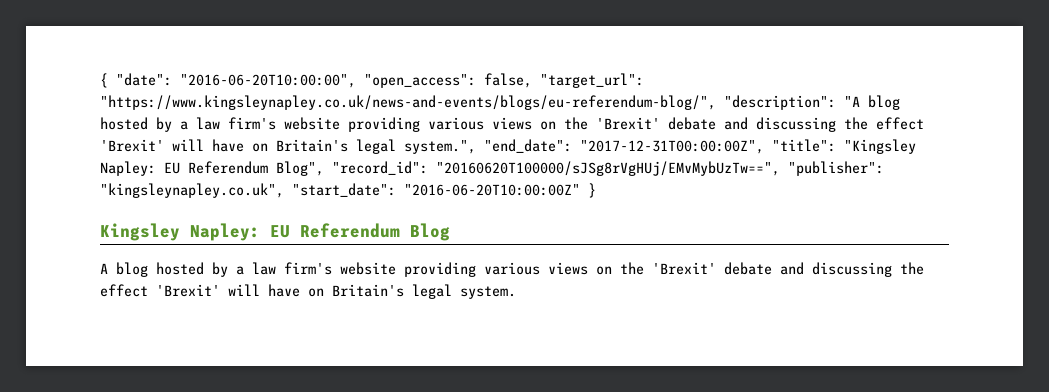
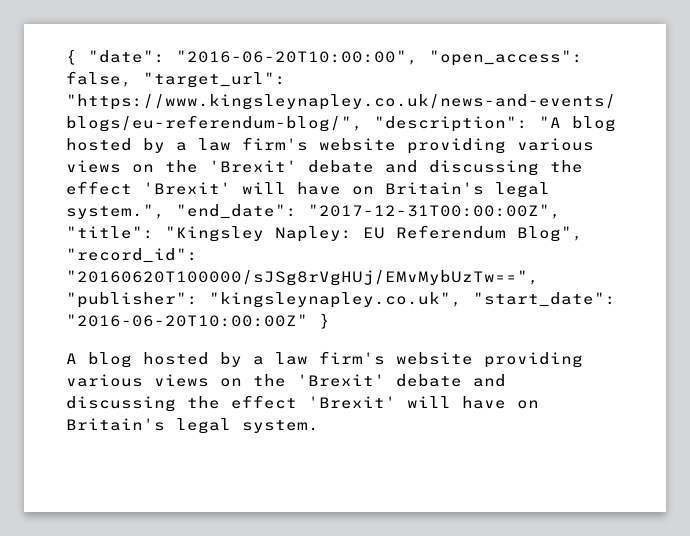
[100,223,450,241] // Kingsley Napley: EU Referendum Blog -> (330, 321) none

